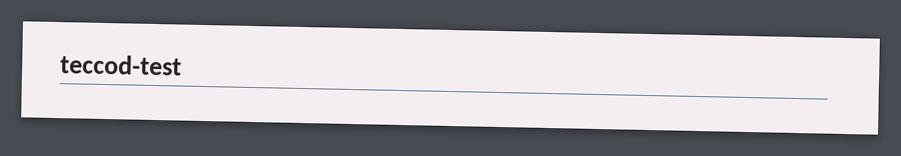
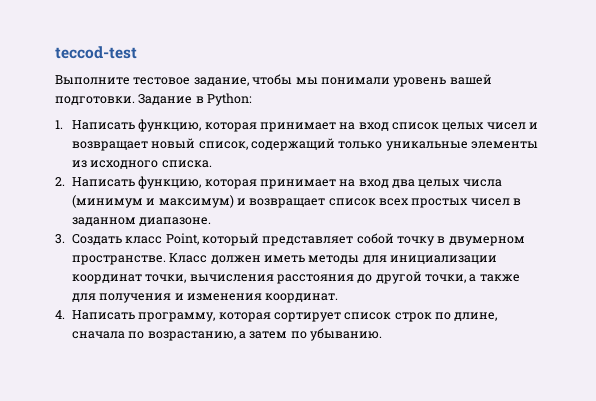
(182, 65) none -> [55,74,492,87] [55,93,253,106] [55,119,539,132] [71,138,539,151] [71,160,212,169] [55,176,502,189] [71,195,522,208] [71,217,212,226] [55,233,525,246] [71,253,498,265] [71,271,520,284] [71,293,339,303] [55,310,498,322] [71,328,383,341] // Выполните тестовое задание, чтобы мы понимали уровень вашей подготовки. Задание в Python: // 1. Написать функцию, которая принимает на вход список целых чисел и возвращает новый список, содержащий только уникальные элементы из исходного списка. // 2. Написать функцию, которая принимает на вход два целых числа (минимум и максимум) и возвращает список всех простых чисел в заданном диапазоне. // 3. Создать класс Point, который представляет собой точку в двумерном пространстве. Класс должен иметь методы для инициализации координат точки, вычисления расстояния до другой точки, а также для получения и изменения координат. // 4. Написать программу, которая сортирует список строк по длине, сначала по возрастанию, а затем по убыванию.

